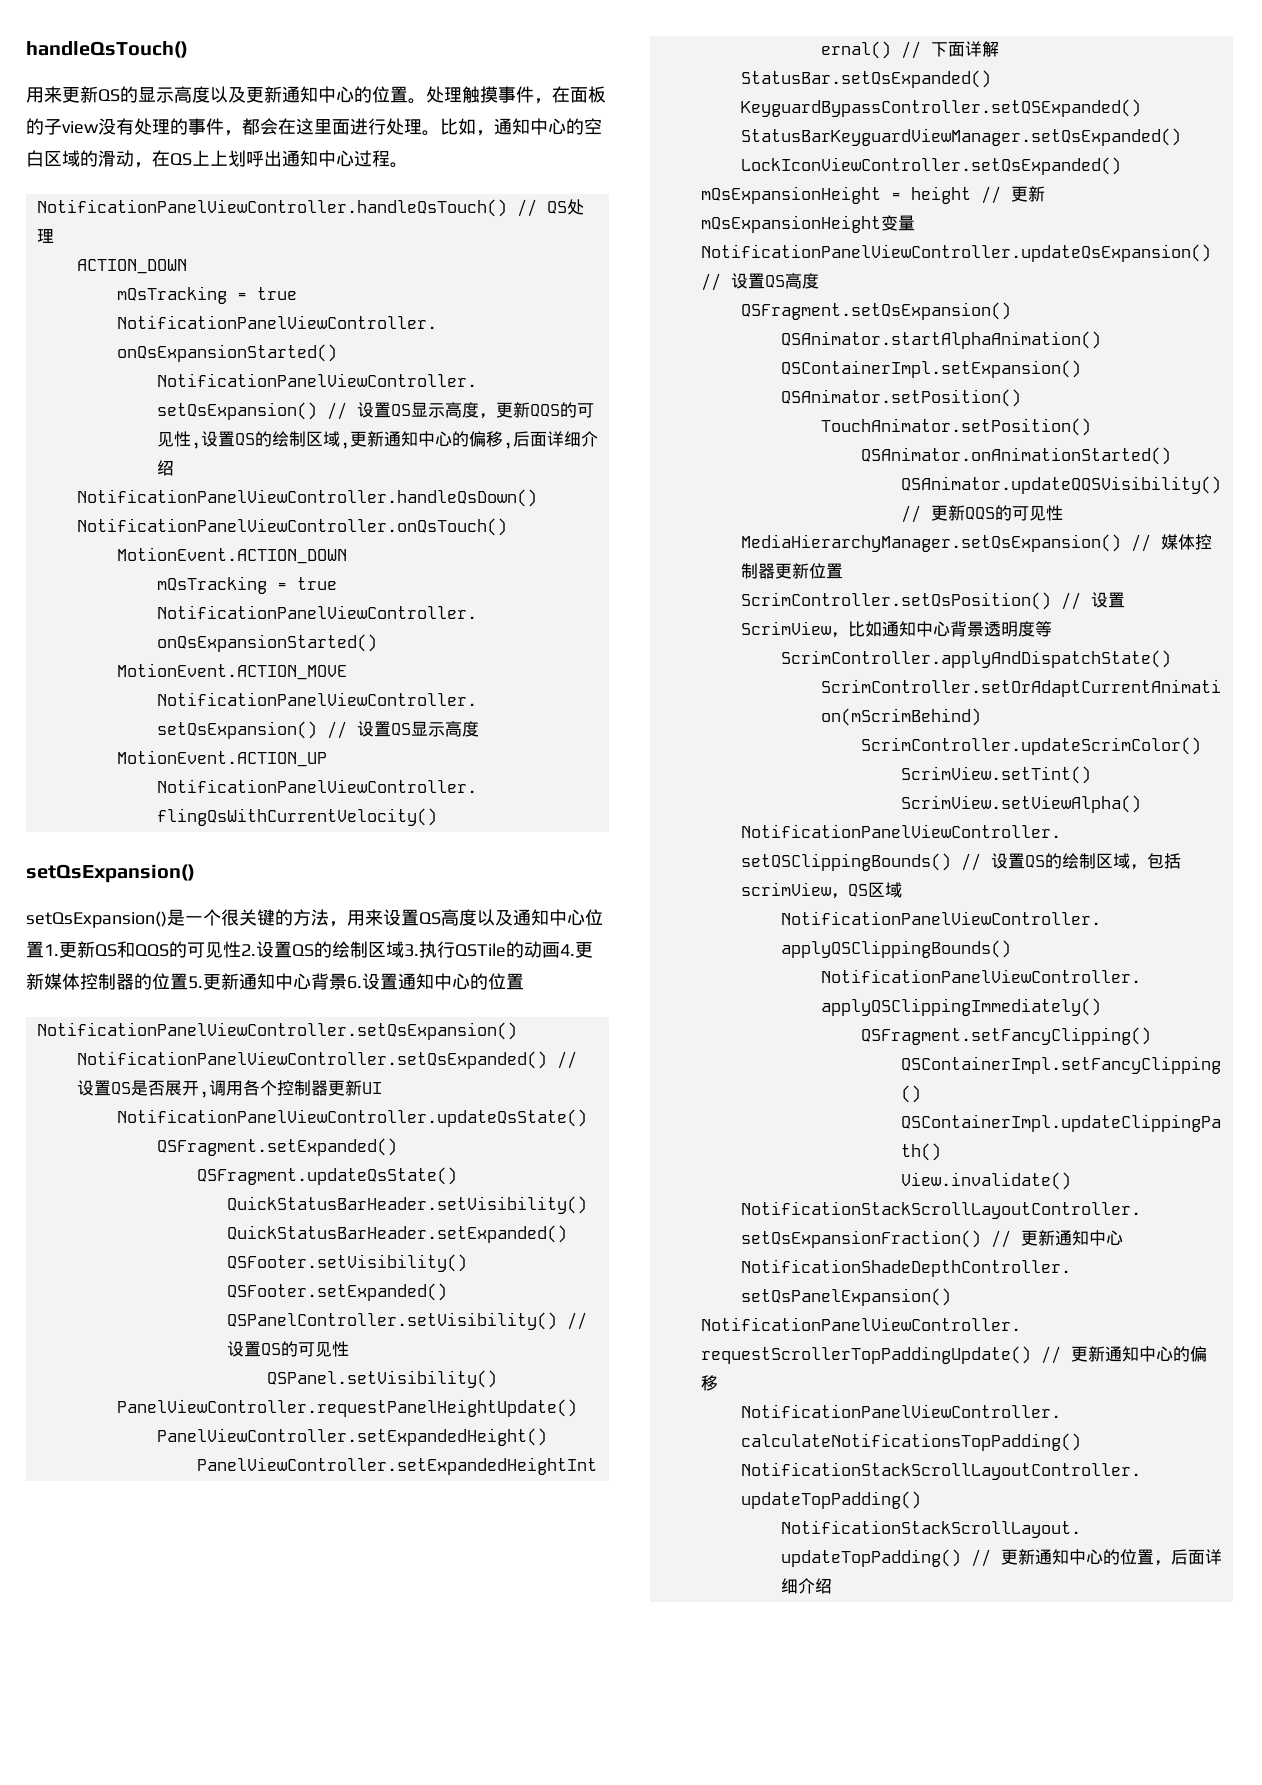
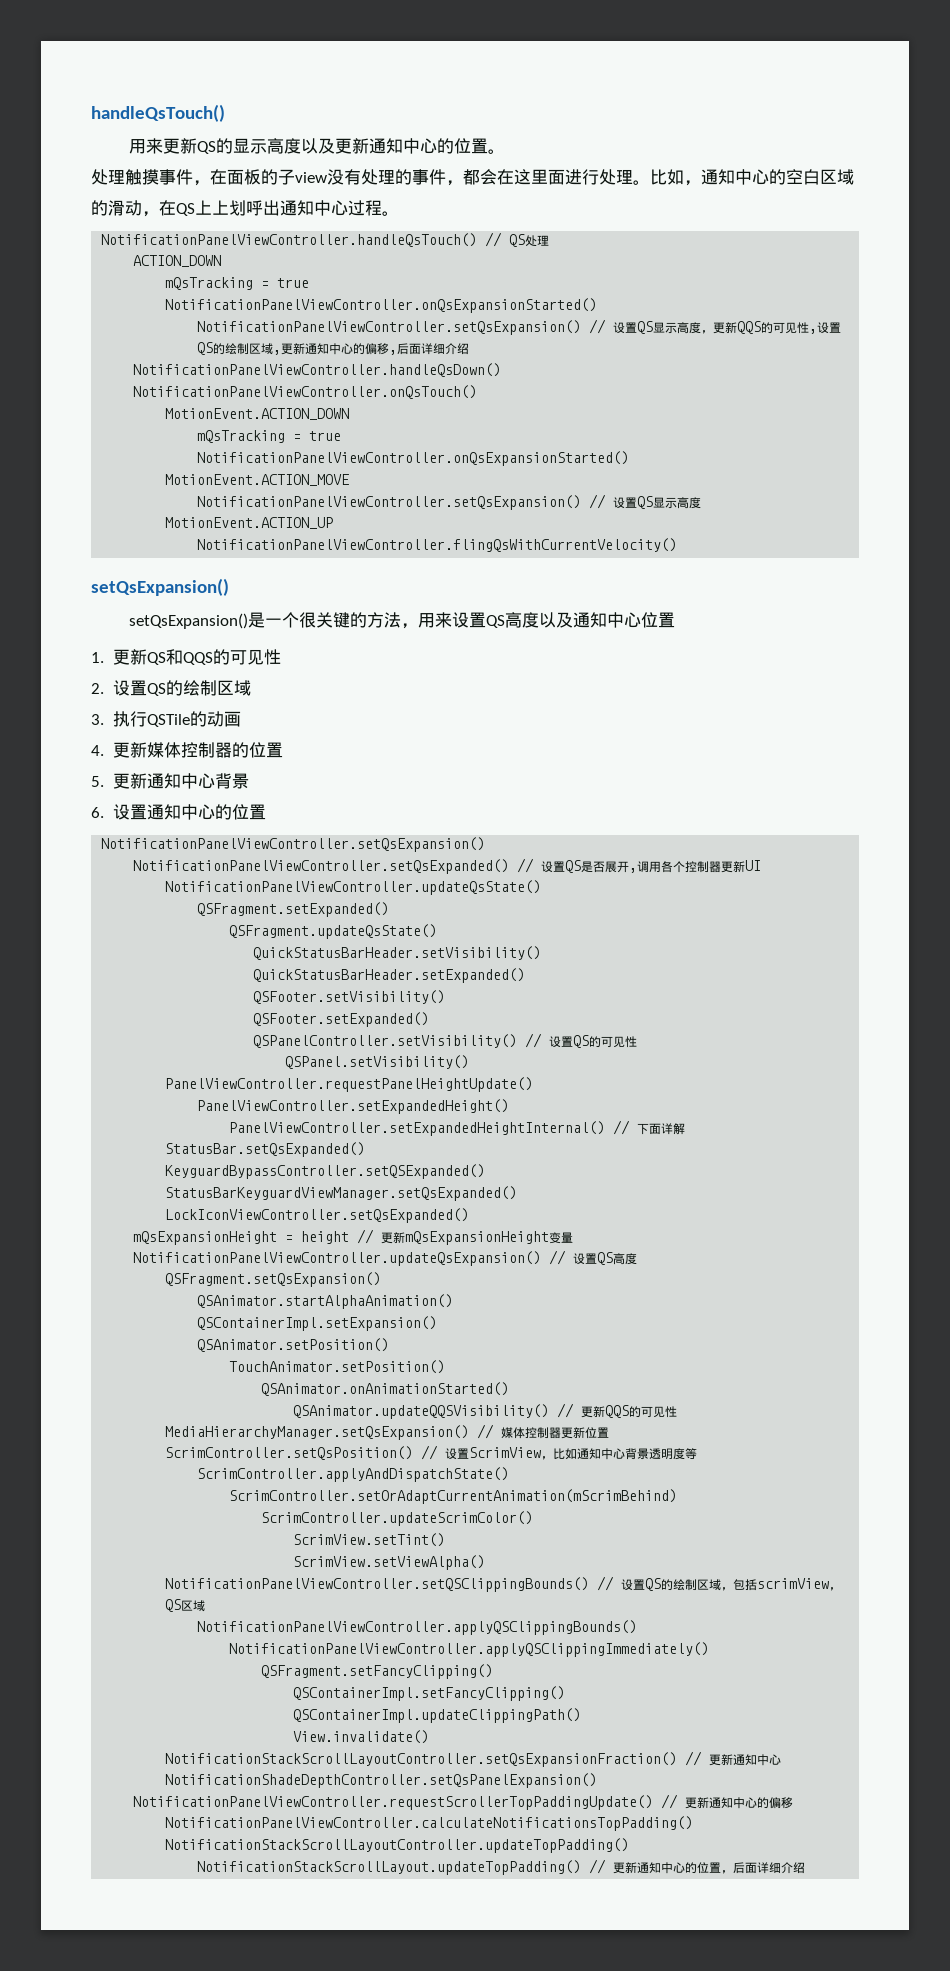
(426, 101) none -> (506, 151) //
(44, 949) none -> (676, 620) //
(241, 949) none -> (281, 657) //
(404, 949) none -> (251, 688) //
(560, 950) none -> (241, 719) //
(188, 981) none -> (283, 750) //
(347, 981) none -> (249, 781) //

